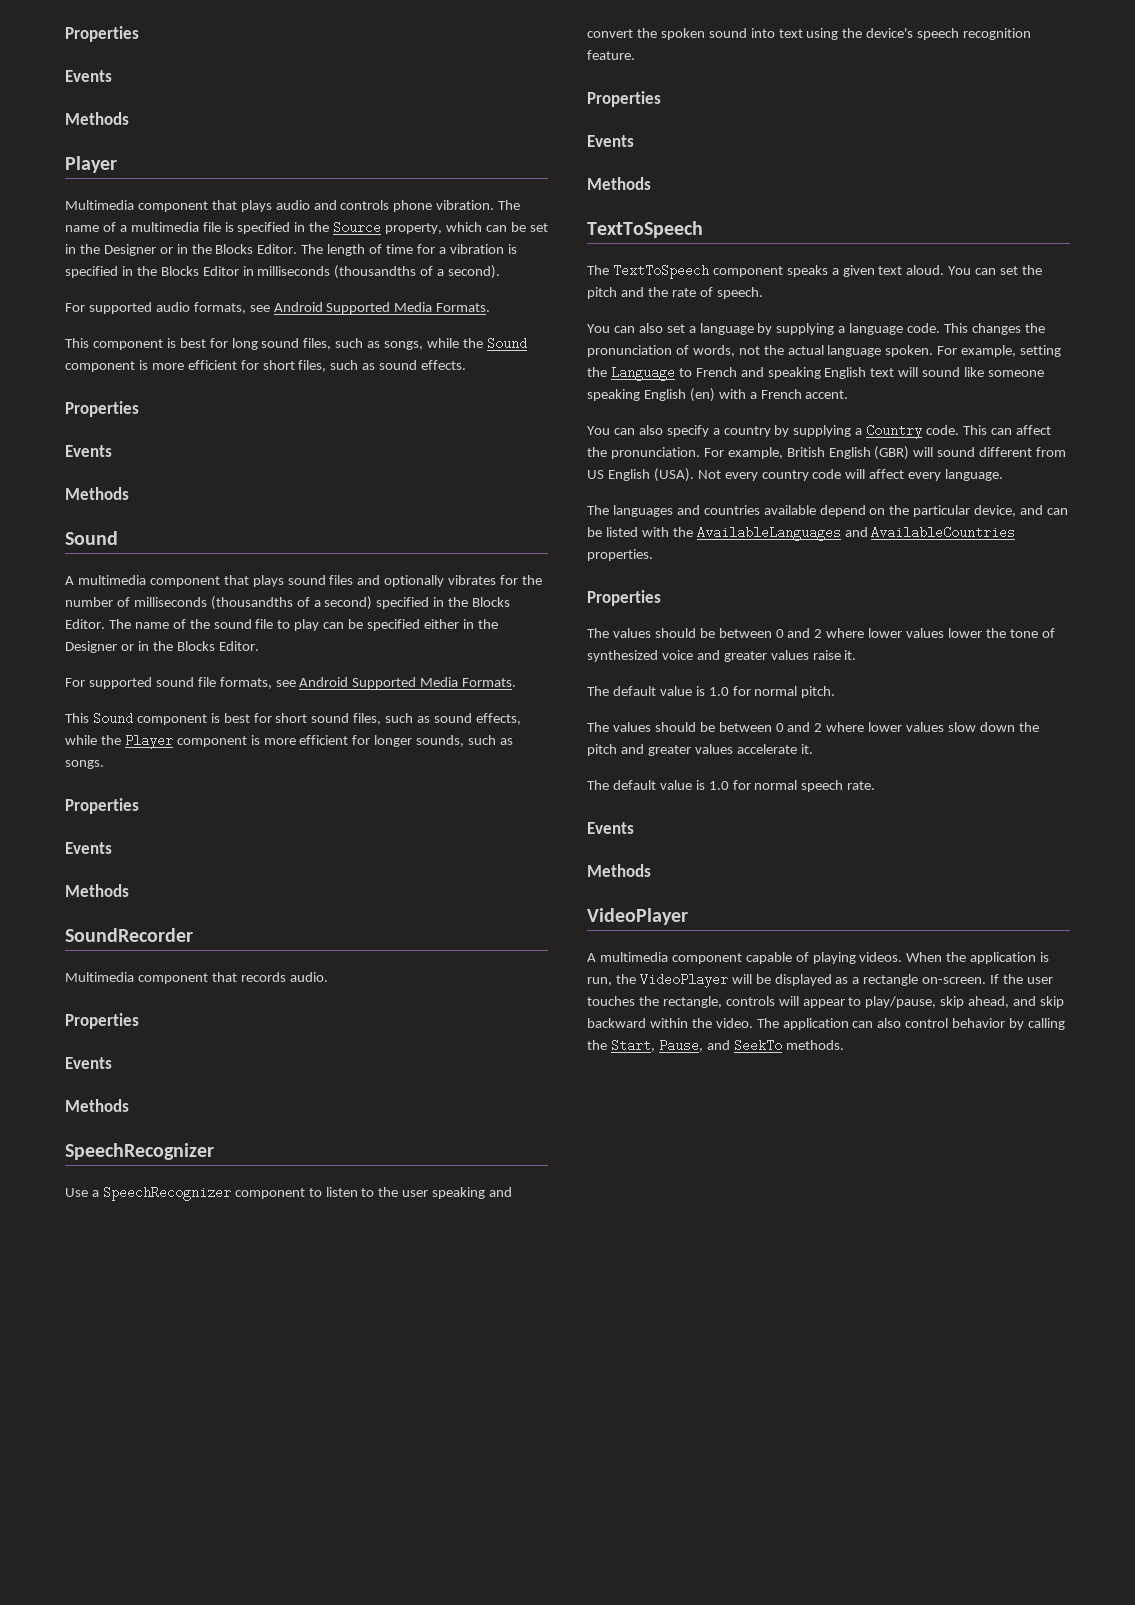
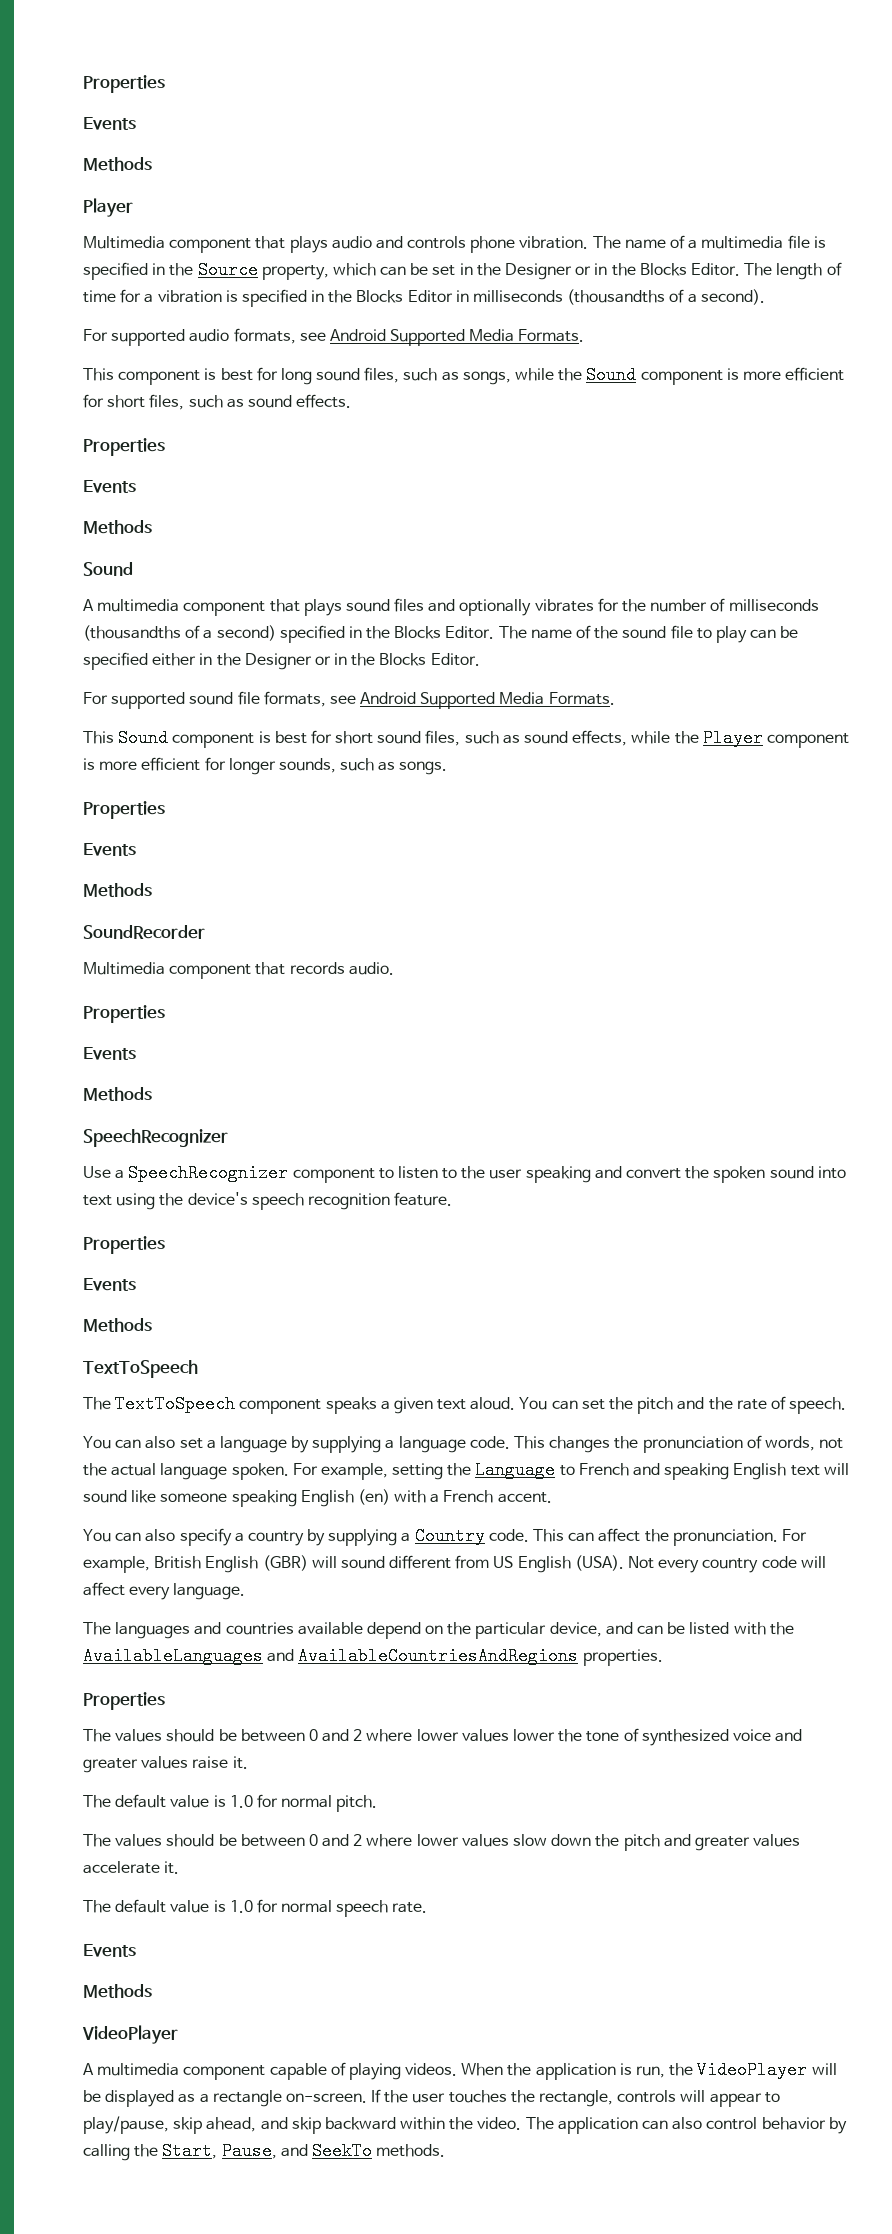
[871,526,1016,539] AvailableCountries -> [298,1647,579,1665] AvailableCountriesAndRegions

